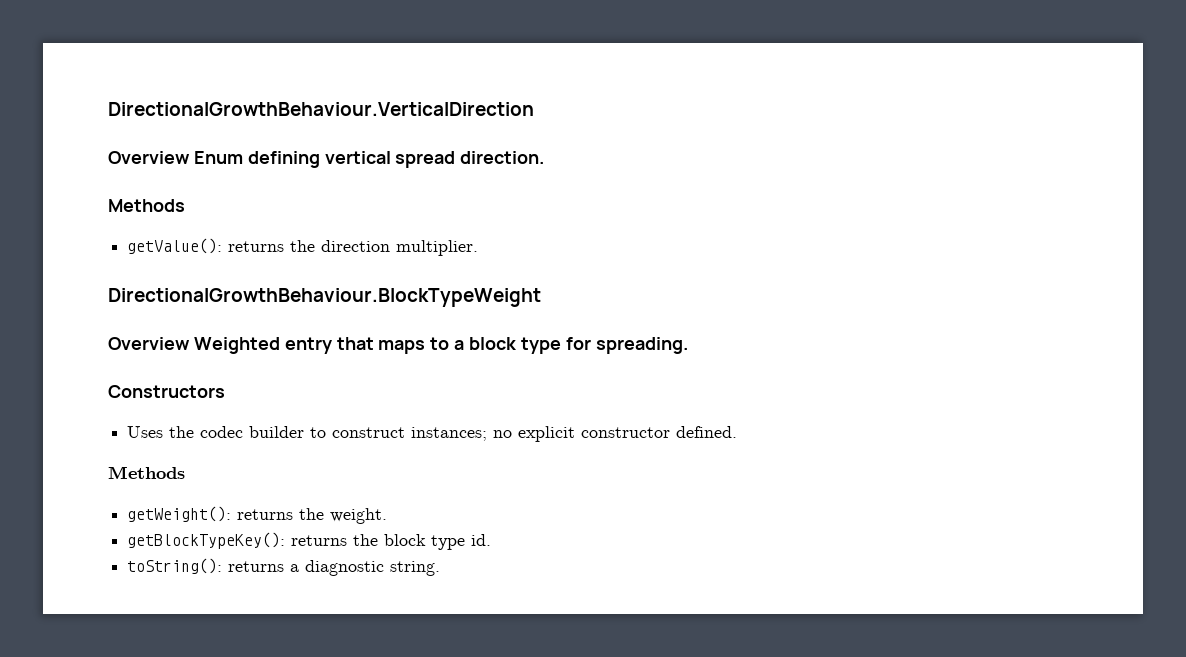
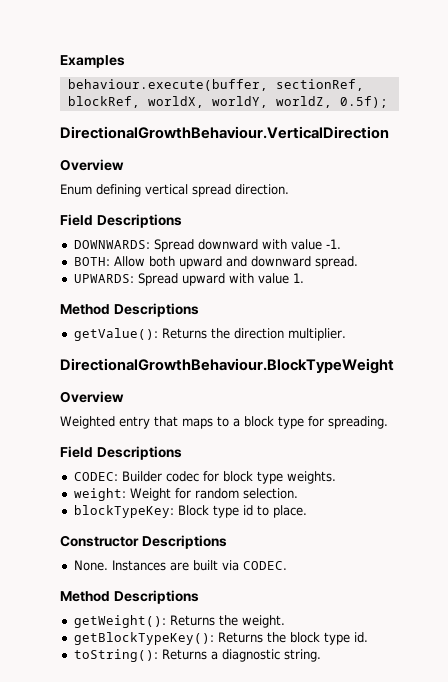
(108, 109) none -> [60,55,125,68] [67,79,364,91] [67,96,388,108] Examples // behaviour.execute(buffer, sectionRef, blockRef, worldX, worldY, worldZ, 0.5f); //
(190, 157) none -> (124, 165) //
[108,199,185,212] Methods -> [60,214,182,228] [73,239,341,252] [73,256,358,269] [73,273,304,286] [60,303,199,317] Field Descriptions // DOWNWARDS: Spread downward with value -1. // BOTH: Allow both upward and downward spread. // UPWARDS: Spread upward with value 1. // Method Descriptions
[228,241,285,252] returns -> [161,328,207,339] Returns
(190, 343) none -> (124, 397) //
[108,385,225,398] [127,426,738,442] [108,466,185,479] Constructors // Uses the codec builder to construct instances; no explicit constructor defined. // Methods -> [60,446,182,460] [73,471,336,484] [73,488,298,501] [73,505,307,518] [60,535,227,549] [73,560,287,571] [60,590,199,604] Field Descriptions // CODEC: Builder codec for block type weights. // weight: Weight for random selection. // blockTypeKey: Block type id to place. // Constructor Descriptions // None. Instances are built via CODEC. // Method Descriptions
[237,509,294,520] returns -> [169,615,215,626] Returns
[291,535,348,546] returns -> [217,632,263,643] Returns
[228,561,285,572] returns -> [161,649,207,660] Returns

